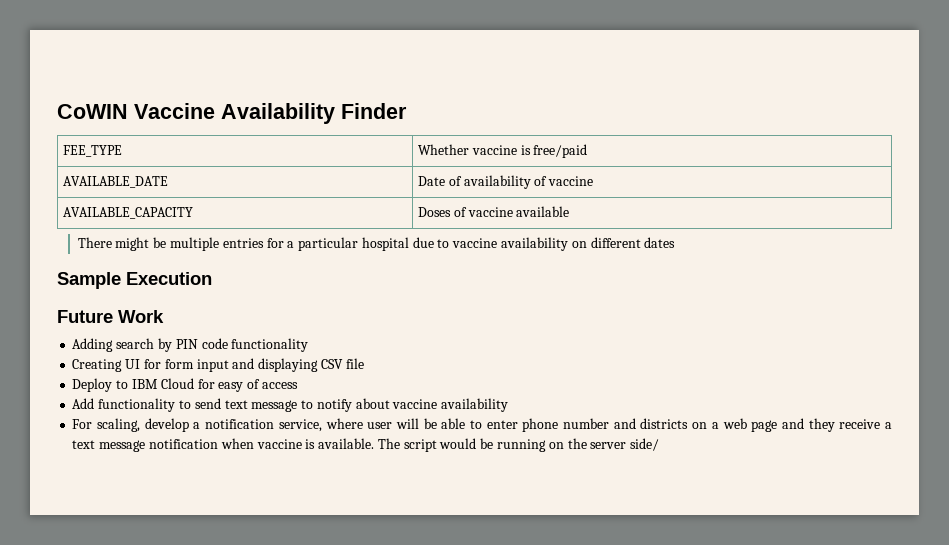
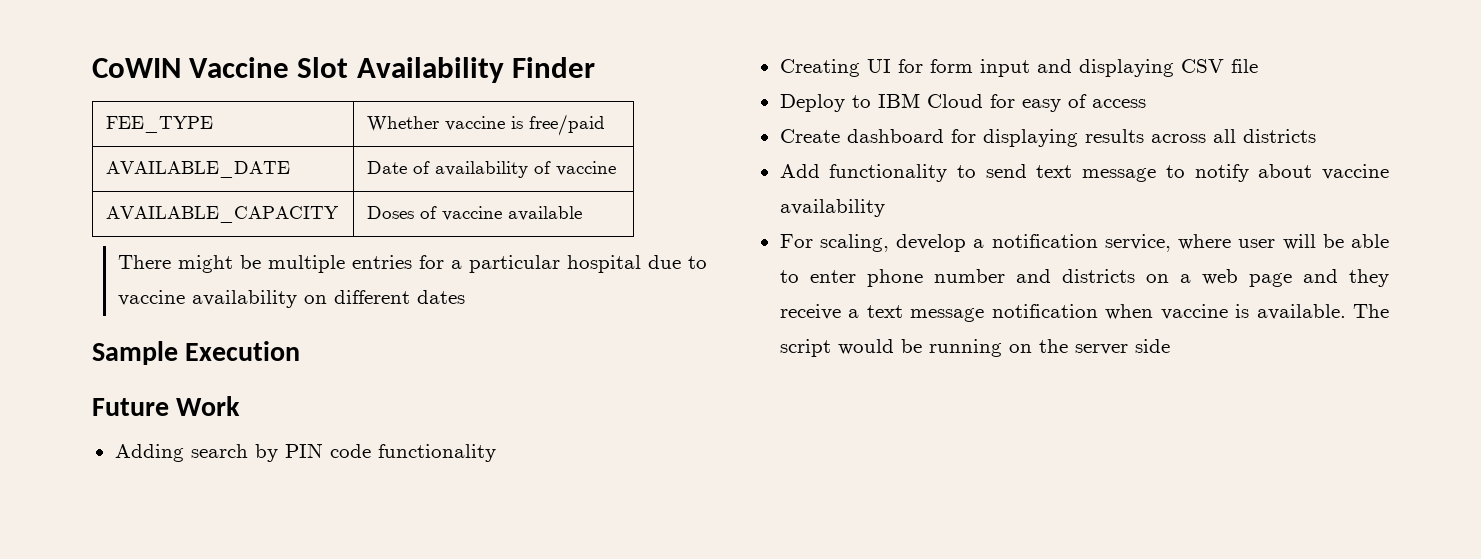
(215, 111) none -> [297,57,349,78] Slot
(298, 385) none -> [779,129,1316,147] // Create dashboard for displaying results across all districts
[630,438,660,451] side/ -> [1134,339,1170,353] side

